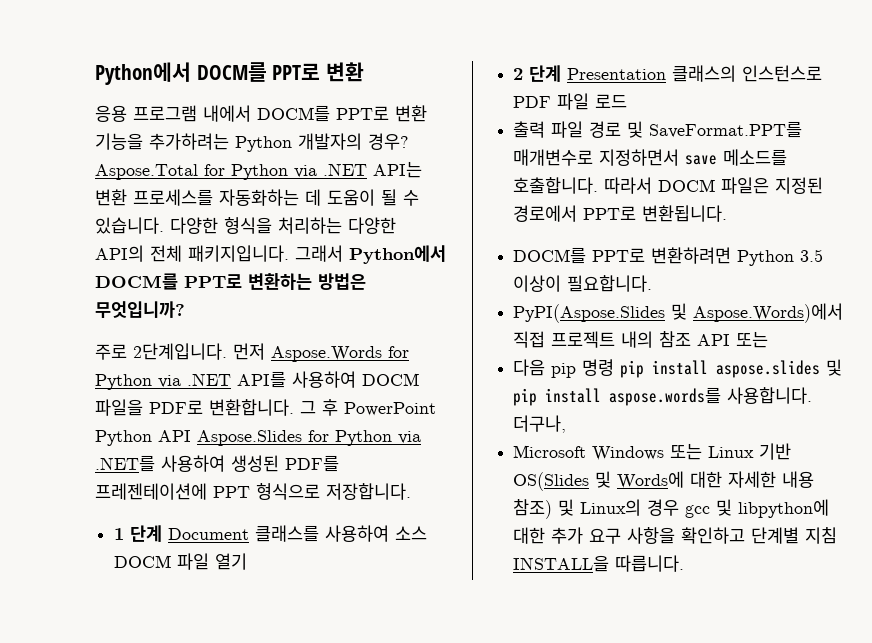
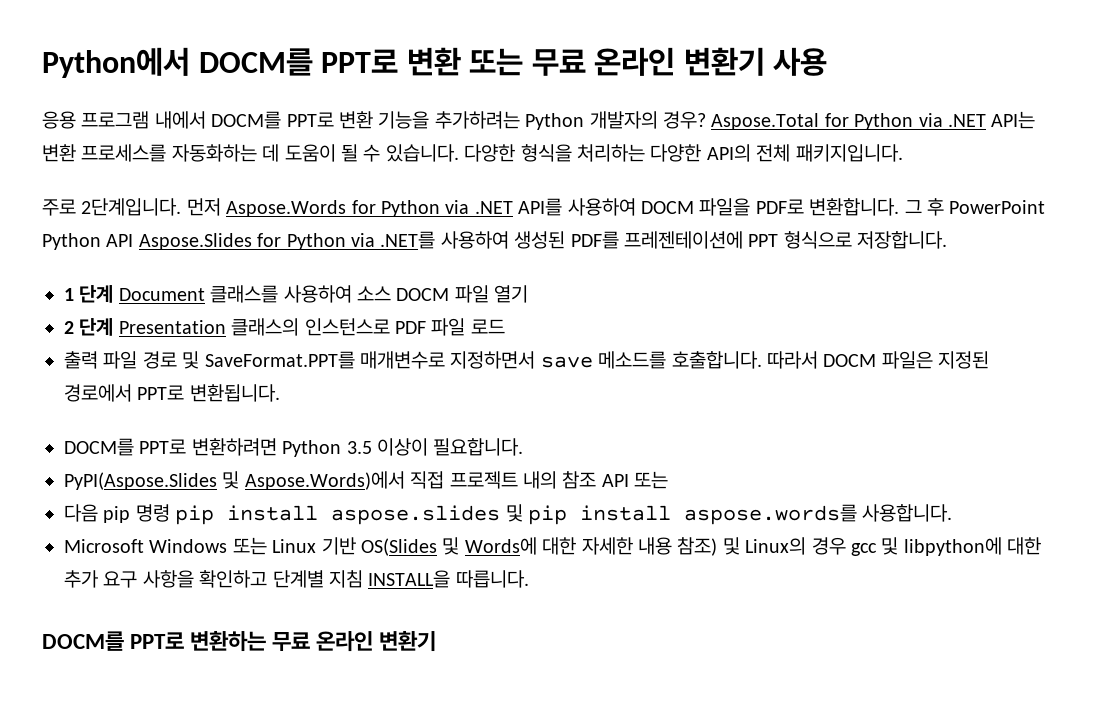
(364, 72) none -> [469,47,828,76] 또는 무료 온라인 변환기 사용
[295,245,446,264] [95,273,366,290] [95,301,185,318] 그래서 Python에서 DOCM를 PPT로 변환하는 방법은 무엇입니까? -> (903, 153) none
[513,415,567,433] 더구나, -> (953, 513) none
(685, 563) none -> [42,630,437,652] // DOCM를 PPT로 변환하는 무료 온라인 변환기

